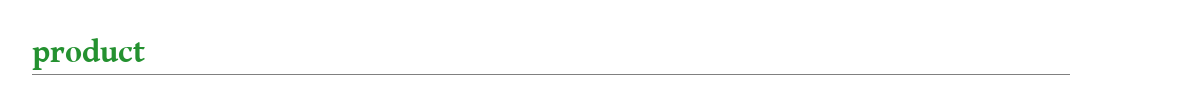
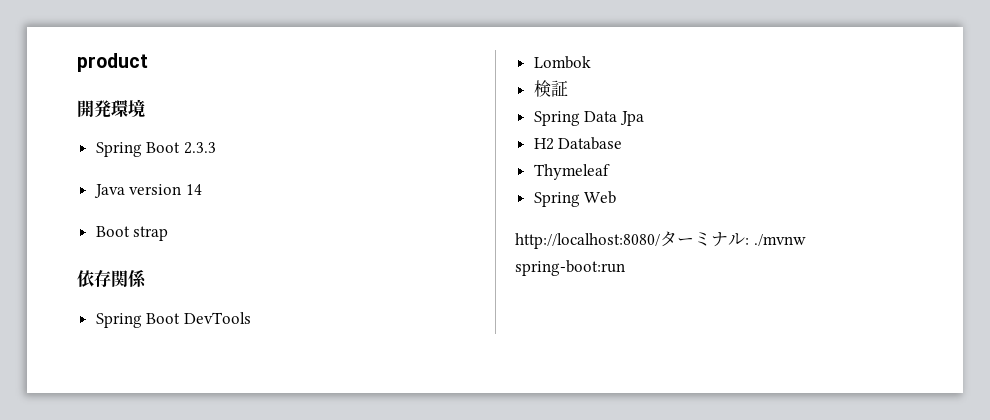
(145, 54) none -> [77,99,145,118] [95,142,216,157] [93,184,202,198] [95,226,169,241] [77,270,146,287] [95,312,251,328] [533,56,591,69] [533,80,568,97] [533,111,644,126] [533,137,623,150] [533,164,610,180] [533,191,617,207] [515,231,806,249] [515,260,625,276] // 開発環境 // Spring Boot 2.3.3 // Java version 14 // Boot strap // 依存関係 // Spring Boot DevTools // Lombok // 検証 // Spring Data Jpa // H2 Database // Thymeleaf // Spring Web // http://localhost:8080/ターミナル: ./mvnw spring-boot:run

